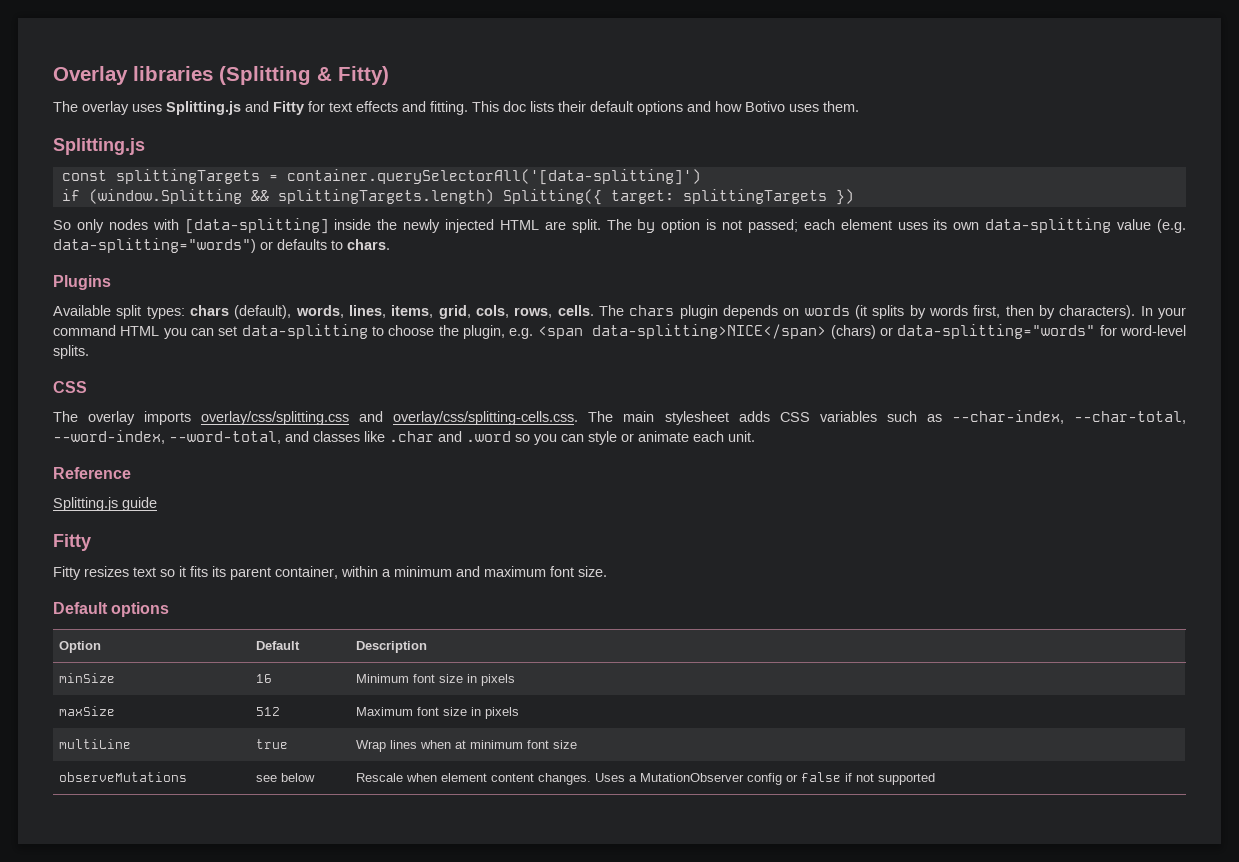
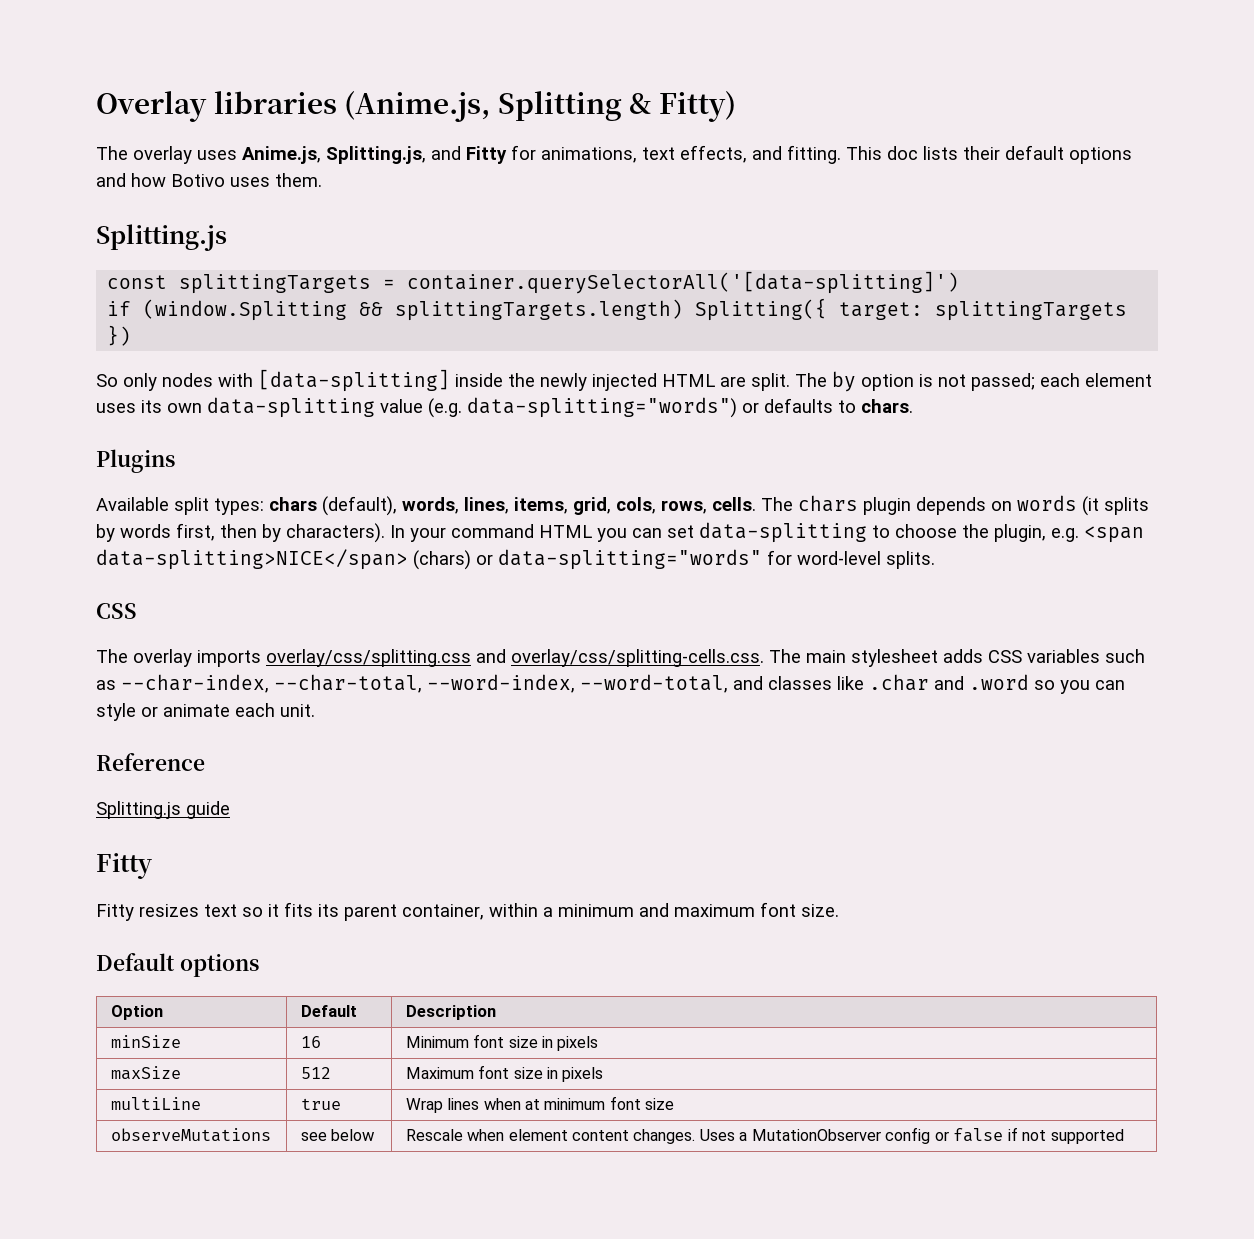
[219,66,311,85] (Splitting -> [344,91,622,122] (Anime.js, Splitting
[166,101,241,115] Splitting.js -> [242,146,426,164] Anime.js, Splitting.js,
[329,101,398,112] text effects -> [541,145,747,163] animations, text effects,

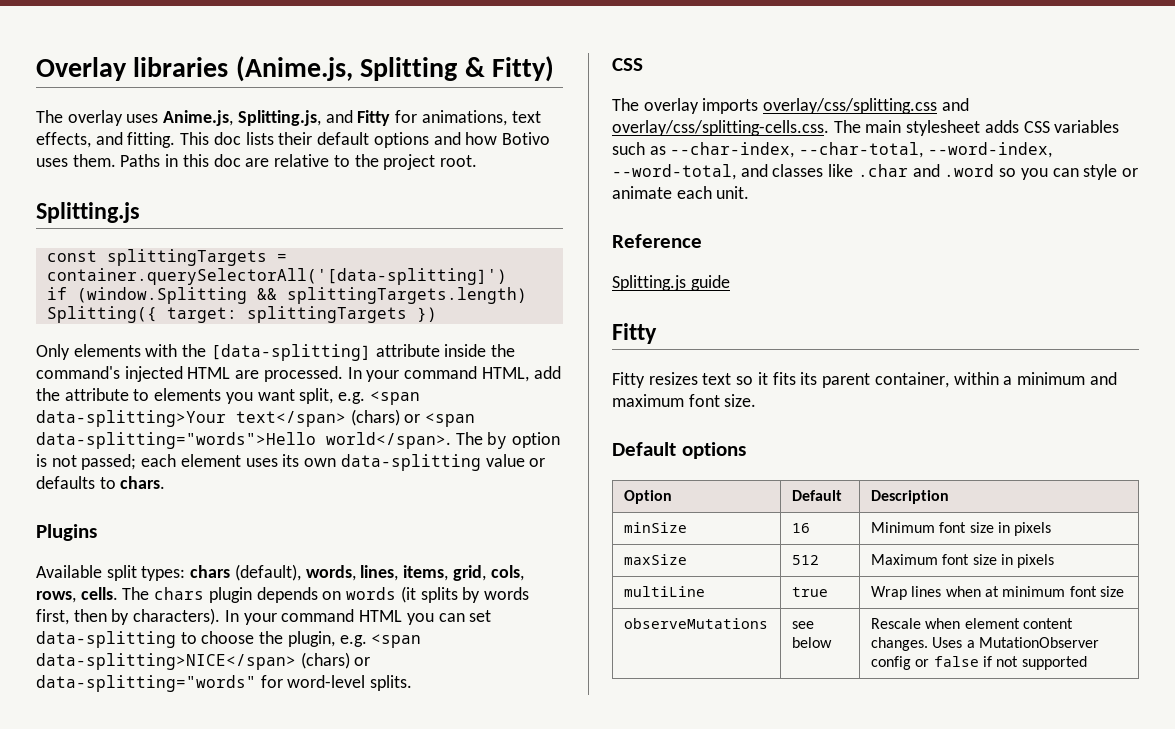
(322, 180) none -> [120,154,477,170] Paths in this doc are relative to the project root.
[96,369,450,392] So only nodes with [data-splitting] -> [36,344,440,361] Only elements with the [data-splitting] attribute
[540,373,587,391] newly -> [36,366,120,379] command's
[751,373,790,391] split. -> [263,366,561,382] [36,388,420,405] [36,409,476,427] [36,432,451,449] processed. In your command HTML, add the attribute to elements you want split, e.g. <span data-splitting>Your text</span> (chars) or <span data-splitting="words">Hello world</span>.
[428,397,737,418] (e.g. data-splitting="words") -> (525, 460) none

